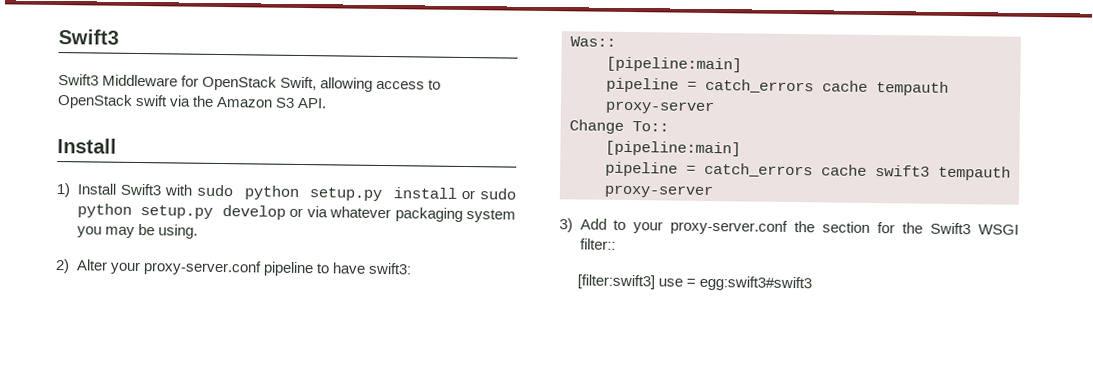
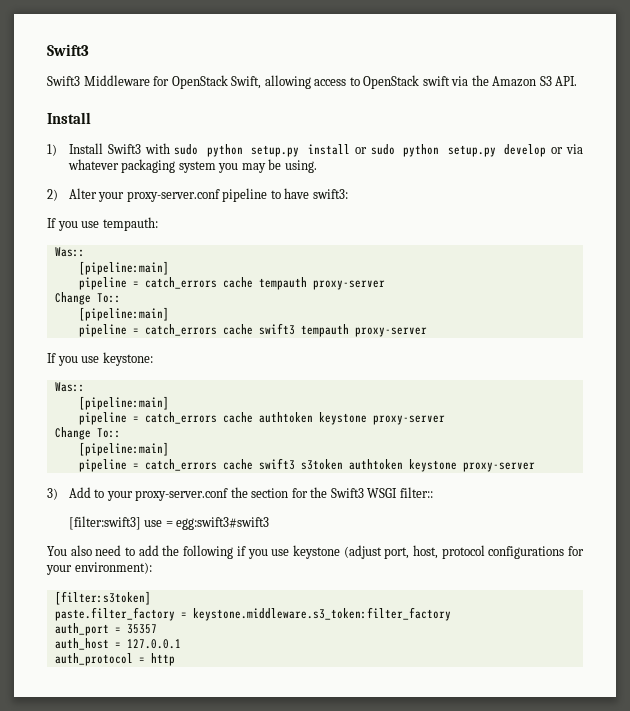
(412, 268) none -> [47,217,158,231] // If you use tempauth:
(713, 191) none -> [47,352,153,366] [54,382,85,392] [78,396,169,410] [78,412,445,425] [54,427,121,440] [78,442,169,456] [78,458,535,472] // If you use keystone: // Was:: // [pipeline:main] // pipeline = catch_errors cache authtoken keystone proxy-server // Change To:: // [pipeline:main] // pipeline = catch_errors cache swift3 s3token authtoken keystone proxy-server
(813, 283) none -> [47,545,584,559] [46,562,152,575] [54,591,151,605] [54,607,451,621] [54,623,157,636] [54,638,181,650] [54,653,175,666] // You also need to add the following if you use keystone (adjust port, host, protocol configurations for your environment): // [filter:s3token] // paste.filter_factory = keystone.middleware.s3_token:filter_factory // auth_port = 35357 // auth_host = 127.0.0.1 // auth_protocol = http

